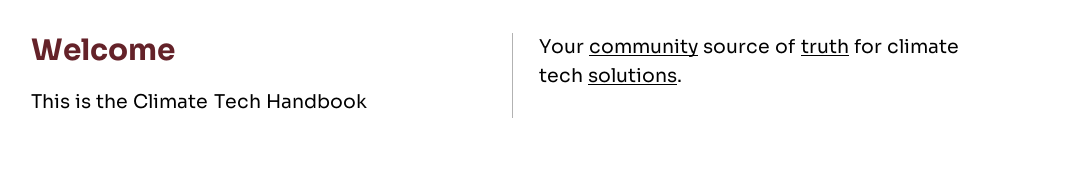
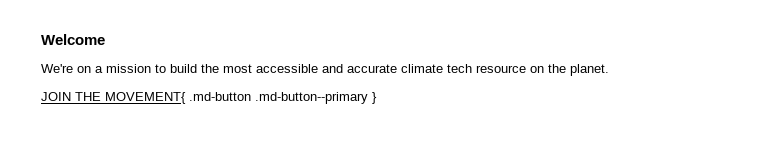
[31,93,367,109] [539,38,959,57] [539,67,683,83] This is the Climate Tech Handbook // Your community source of truth for climate tech solutions. -> [41,64,609,76] [41,92,377,104] We're on a mission to build the most accessible and accurate climate tech resource on the planet. // JOIN THE MOVEMENT{ .md-button .md-button--primary }

